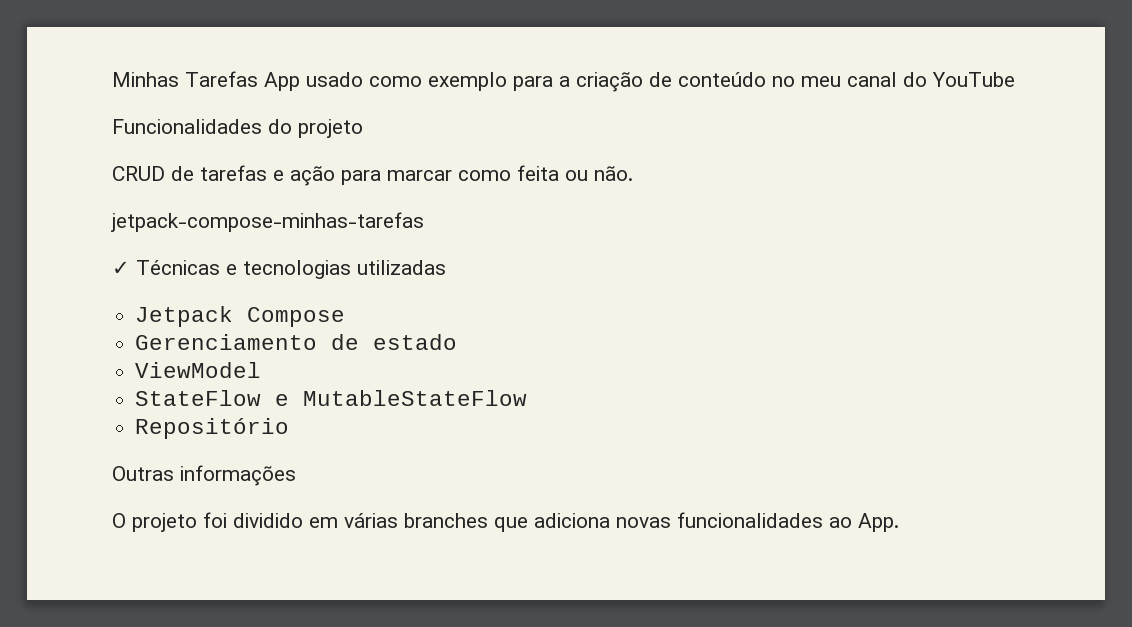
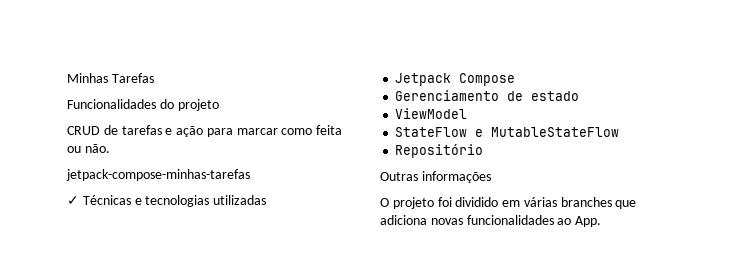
[264,72,1015,92] App usado como exemplo para a criação de conteúdo no meu canal do YouTube -> (154, 78) none

